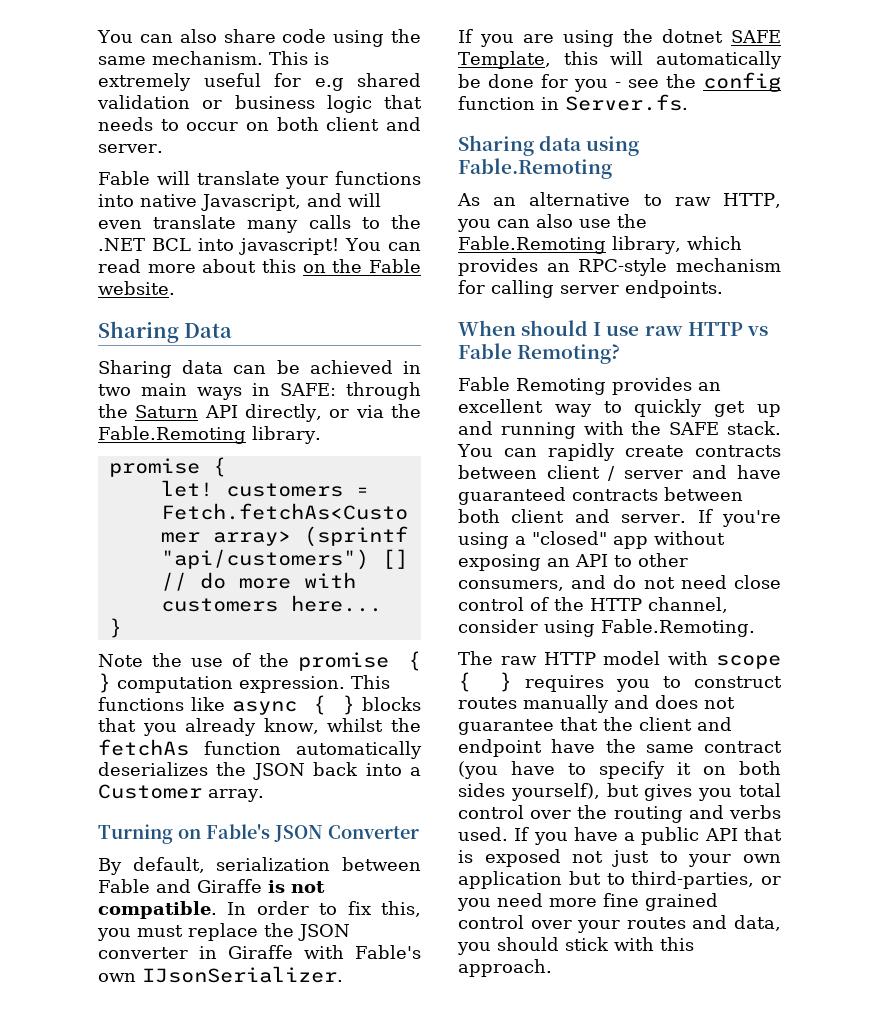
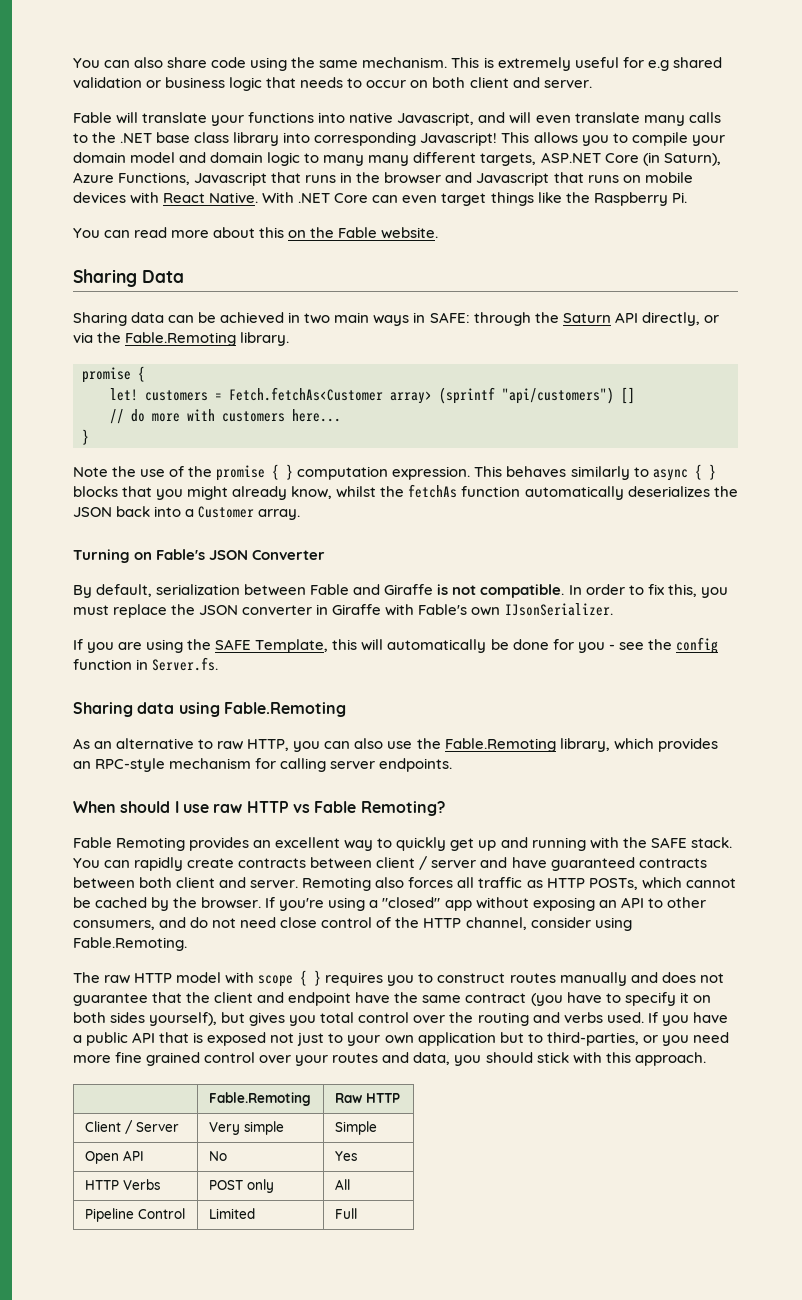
[152,238,340,255] BCL into javascript! -> [156,132,725,146] [73,152,721,166] [73,172,693,186] [73,192,687,206] base class library into corresponding Javascript! This allows you to compile your domain model and domain logic to many many different targets, ASP.NET Core (in Saturn), Azure Functions, Javascript that runs in the browser and Javascript that runs on mobile devices with React Native. With .NET Core can even target things like the Raspberry Pi. //
[98,697,226,711] functions like -> [506,466,649,480] behaves similarly to
(177, 729) none -> [187,486,229,500] might
[662,29,723,43] dotnet -> (212, 644) none
(687, 518) none -> [302,877,736,891] [73,897,262,911] Remoting also forces all traffic as HTTP POSTs, which cannot be cached by the browser.
(552, 968) none -> [208,1092,311,1106] [334,1093,400,1103] [84,1120,179,1134] [208,1121,284,1135] [334,1121,377,1135] [84,1150,144,1164] [208,1151,227,1161] [334,1151,357,1161] [84,1179,160,1190] [208,1179,274,1193] [334,1179,350,1190] [84,1208,185,1222] [208,1208,255,1219] [334,1208,357,1219] // | Fable.Remoting | Raw HTTP // Client / Server | Very simple | Simple // Open API | No | Yes // HTTP Verbs | POST only | All // Pipeline Control | Limited | Full

